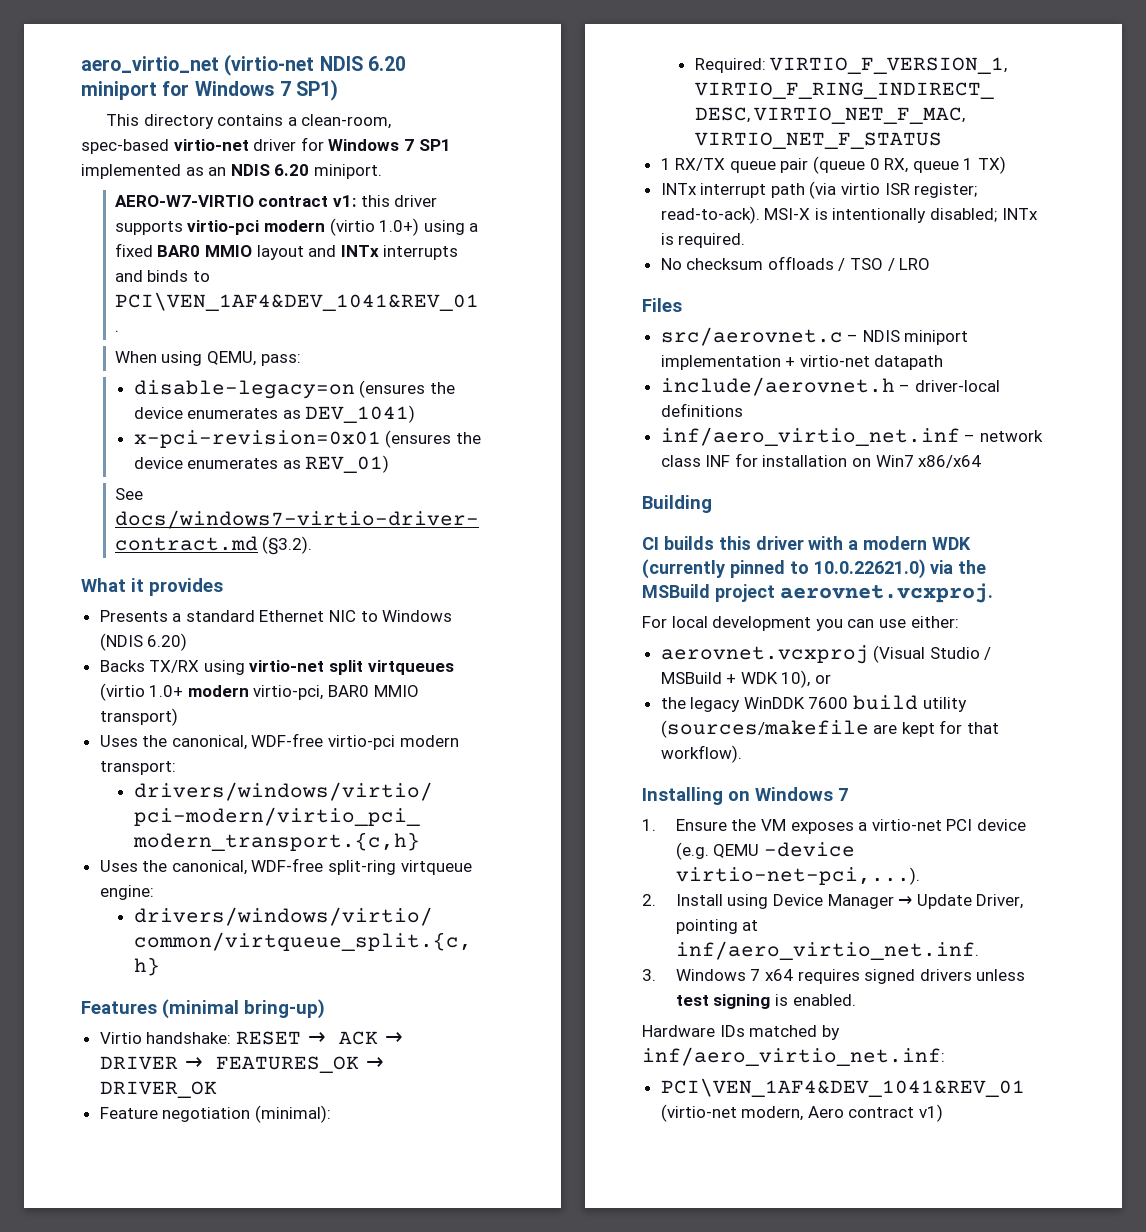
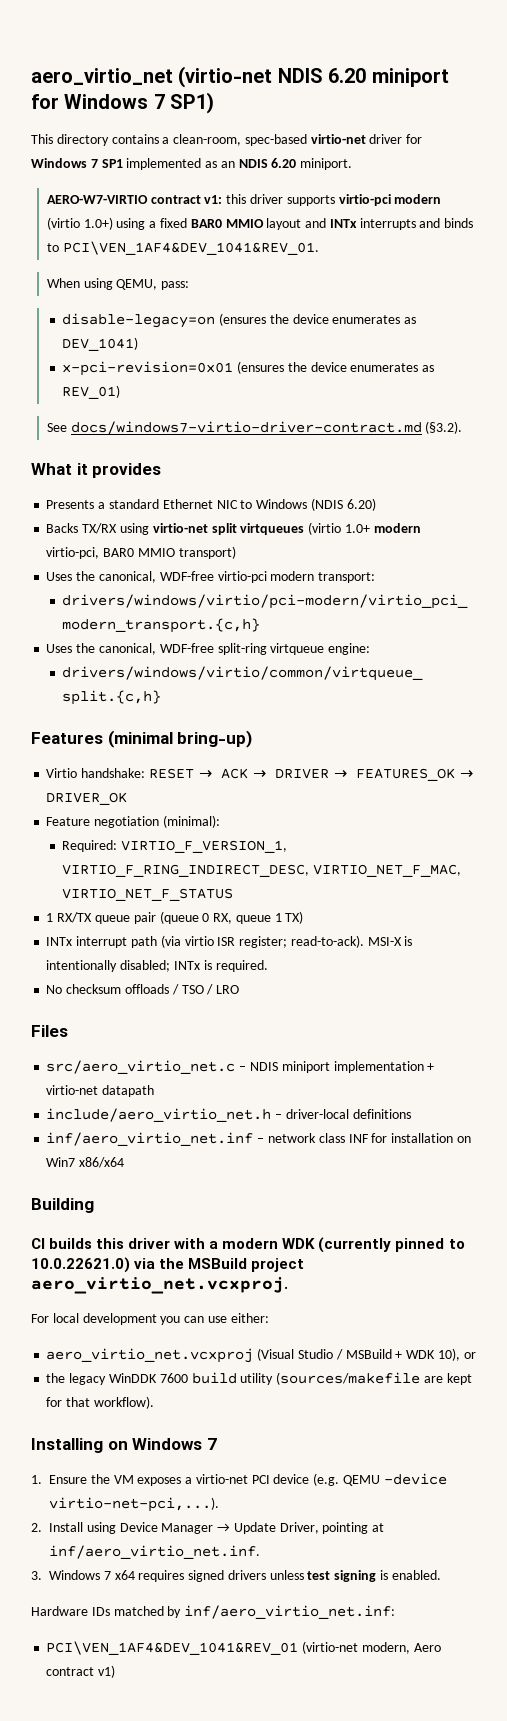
[660,327,843,346] src/aerovnet.c -> [46,1060,236,1074] src/aero_virtio_net.c
[660,377,895,396] include/aerovnet.h -> [46,1108,272,1122] include/aero_virtio_net.h
[779,583,993,603] aerovnet.vcxproj. -> [31,1277,288,1294] aero_virtio_net.vcxproj.
[660,645,869,664] aerovnet.vcxproj -> [46,1348,254,1363] aero_virtio_net.vcxproj

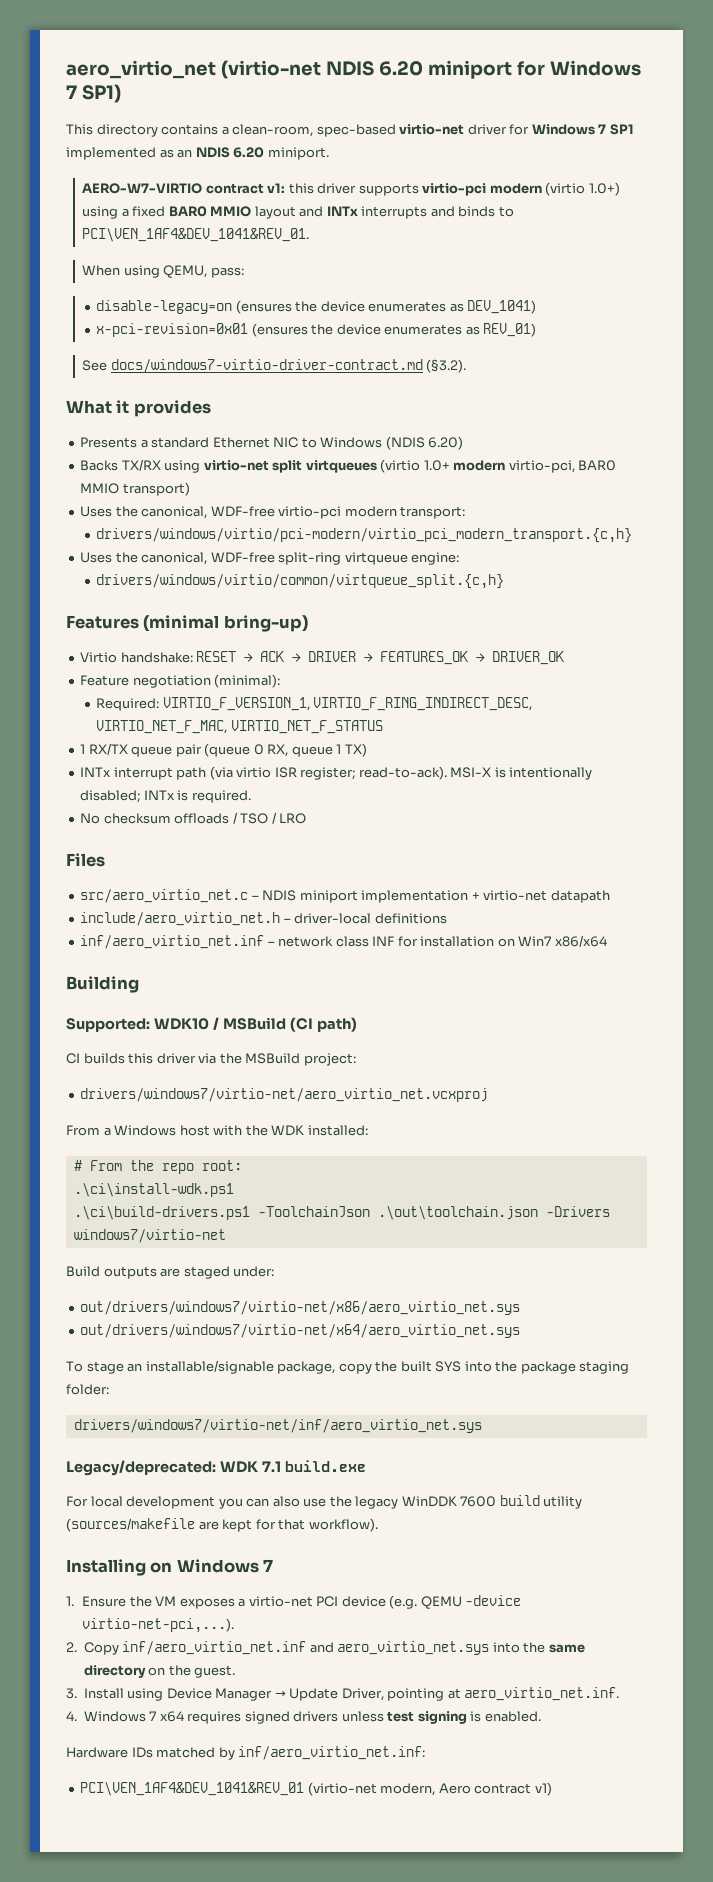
[31,1237,465,1253] [31,1257,305,1273] [31,1277,288,1294] CI builds this driver with a modern WDK (currently pinned to 10.0.22621.0) via the MSBuild project aero_virtio_net.vcxproj. -> [66,1017,357,1032] [66,1053,356,1066] [80,1088,489,1102] [66,1125,368,1136] [73,1160,242,1174] [73,1183,234,1197] [73,1206,610,1220] [73,1229,226,1243] [66,1266,275,1279] [80,1301,521,1315] [80,1324,521,1338] [66,1360,630,1374] [66,1384,109,1395] [73,1419,482,1433] [66,1460,366,1476] Supported: WDK10 / MSBuild (CI path) // CI builds this driver via the MSBuild project: // drivers/windows7/virtio-net/aero_virtio_net.vcxproj // From a Windows host with the WDK installed: // # From the repo root: // .\ci\install-wdk.ps1 // .\ci\build-drivers.ps1 -ToolchainJson .\out\toolchain.json -Drivers windows7/virtio-net // Build outputs are staged under: // out/drivers/windows7/virtio-net/x86/aero_virtio_net.sys // out/drivers/windows7/virtio-net/x64/aero_virtio_net.sys // To stage an installable/signable package, copy the built SYS into the package staging folder: // drivers/windows7/virtio-net/inf/aero_virtio_net.sys // Legacy/deprecated: WDK 7.1 build.exe
[207,1313,269,1323] [46,1348,476,1363] use either: // aero_virtio_net.vcxproj (Visual Studio / MSBuild + WDK 10), or // -> [272,1496,327,1507] also use
(42, 1527) none -> [83,1641,585,1655] [83,1665,236,1678] [66,1688,77,1699] Copy inf/aero_virtio_net.inf and aero_virtio_net.sys into the same directory on the guest. // 3.
[49,1545,260,1559] [31,1571,42,1580] inf/aero_virtio_net.inf. // 3. -> [464,1687,620,1701] [66,1711,77,1721] aero_virtio_net.inf. // 4.

